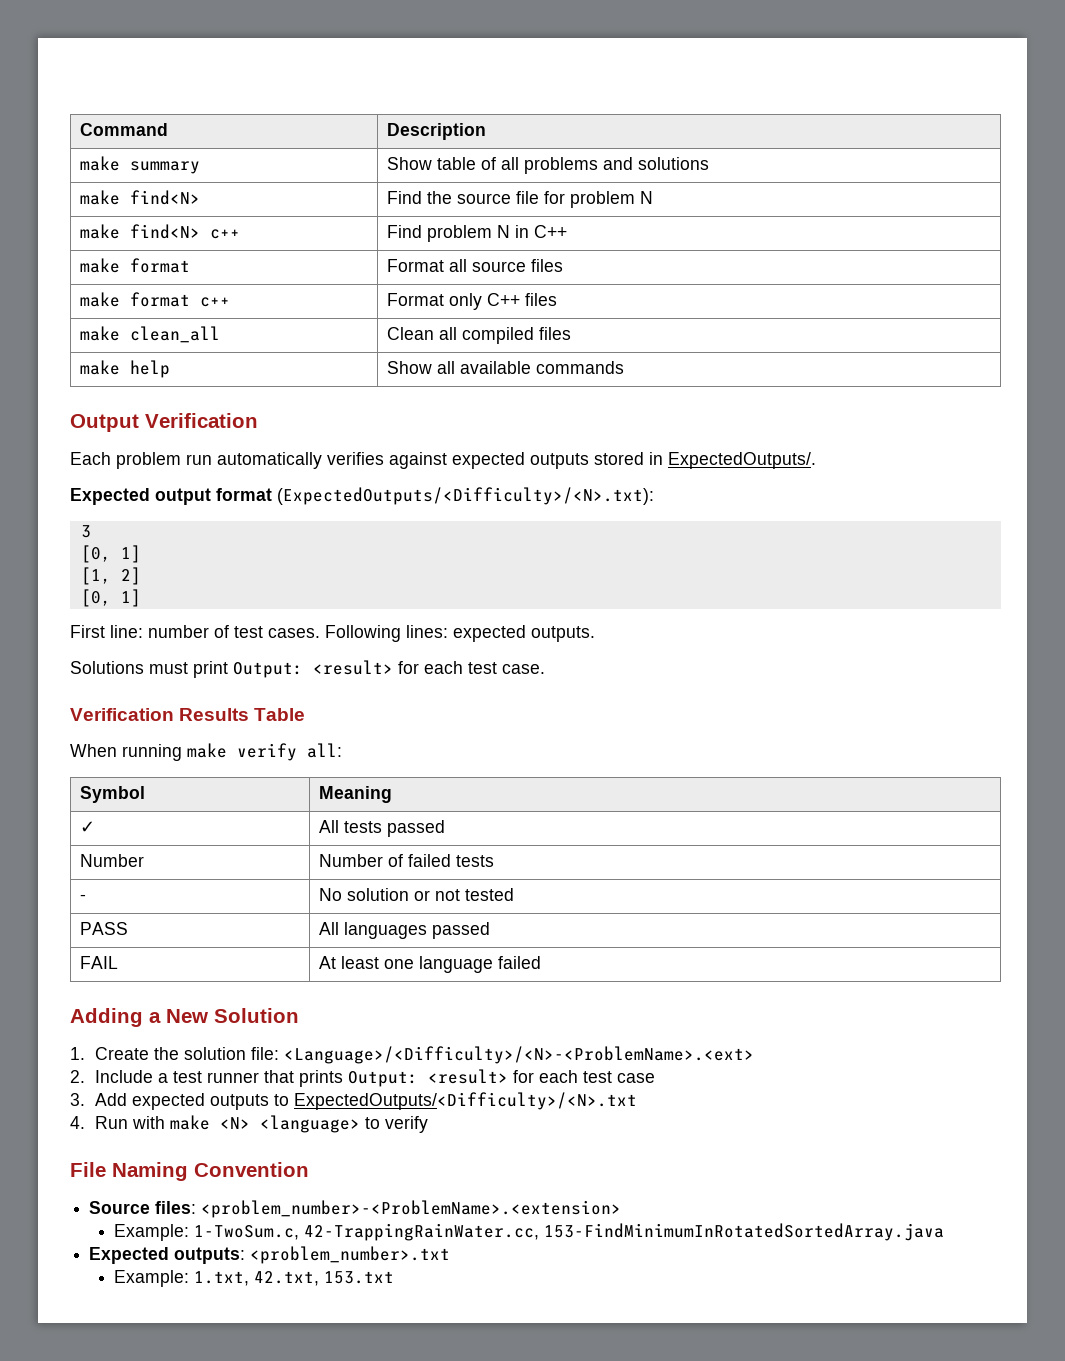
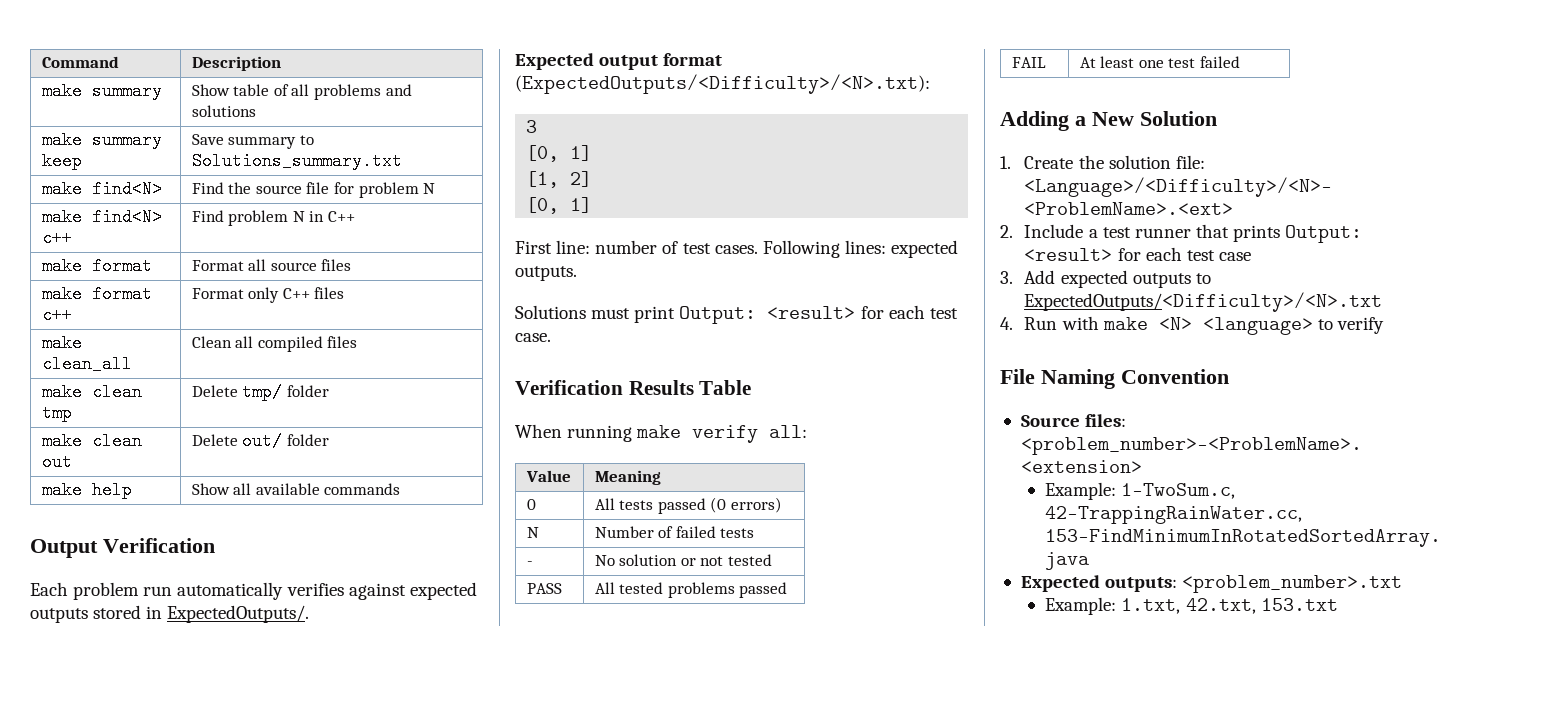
(709, 163) none -> [41,131,162,149] [41,152,82,170] [191,134,314,149] [191,152,402,170] // make summary keep | Save summary to Solutions_summary.txt
(571, 333) none -> [41,383,142,401] [41,404,72,422] [191,383,329,401] [41,432,142,450] [41,453,72,471] [191,432,329,450] // make clean tmp | Delete tmp/ folder // make clean out | Delete out/ folder
[79,786,145,803] Symbol -> [525,470,571,482] Value
[79,821,95,833] ✓ -> [526,499,536,510] 0
[79,854,144,867] // Number -> [710,497,783,513] [526,527,539,538] (0 errors) // N
[343,922,427,939] languages -> [619,582,735,598] tested problems
[418,956,493,973] language -> [1168,58,1196,68] test

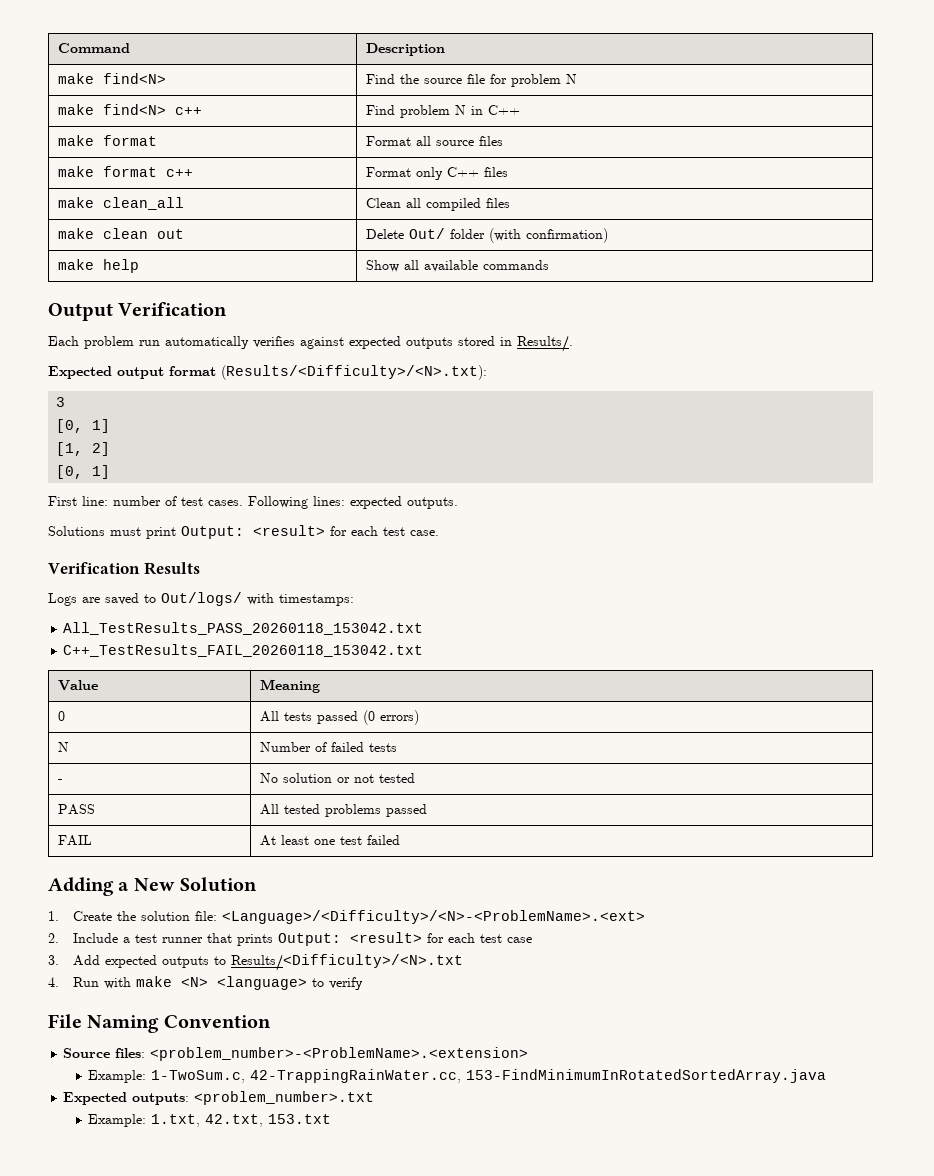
[41,82,162,100] [191,84,412,100] [191,105,256,117] [41,131,162,149] [41,152,82,170] [191,134,314,149] [191,152,402,170] // make summary | Show table of all problems and solutions // make summary keep | Save summary to Solutions_summary.txt -> (446, 49) none
[41,383,142,401] [41,404,72,422] [191,383,329,401] // make clean tmp | Delete tmp/ folder -> (511, 203) none
[242,432,329,450] out/ folder -> [409,228,609,243] Out/ folder (with confirmation)
[167,605,310,623] ExpectedOutputs/. -> [517,335,573,352] Results/.
[515,74,930,94] (ExpectedOutputs/<Difficulty>/<N>.txt): -> [221,365,487,380] (Results/<Difficulty>/<N>.txt):
[699,380,752,395] [515,424,808,443] Table // When running make verify all: -> [48,592,354,606] [63,622,424,635] [63,644,424,657] // Logs are saved to Out/logs/ with timestamps: // All_TestResults_PASS_20260118_153042.txt // C++_TestResults_FAIL_20260118_153042.txt
[1024,292,1383,312] ExpectedOutputs/<Difficulty>/<N>.txt -> [230,954,463,971] Results/<Difficulty>/<N>.txt

